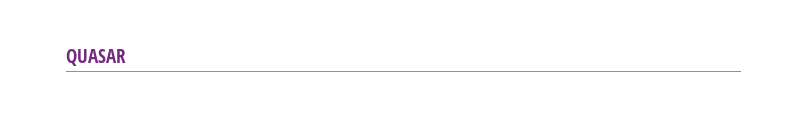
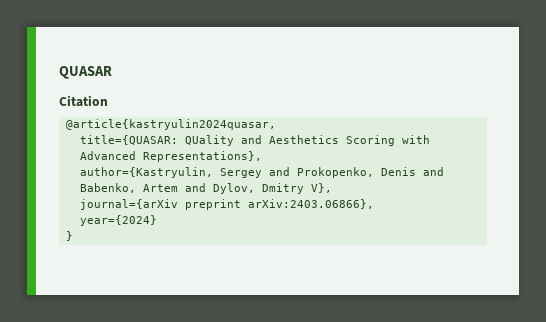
(126, 57) none -> [59,95,108,107] [66,119,277,130] [80,135,431,146] [80,151,263,162] [80,167,445,178] [80,183,333,194] [80,199,375,210] [80,215,158,226] [66,231,74,241] // Citation // @article{kastryulin2024quasar, // title={QUASAR: QUality and Aesthetics Scoring with Advanced Representations}, // author={Kastryulin, Sergey and Prokopenko, Denis and Babenko, Artem and Dylov, Dmitry V}, // journal={arXiv preprint arXiv:2403.06866}, // year={2024} // }

